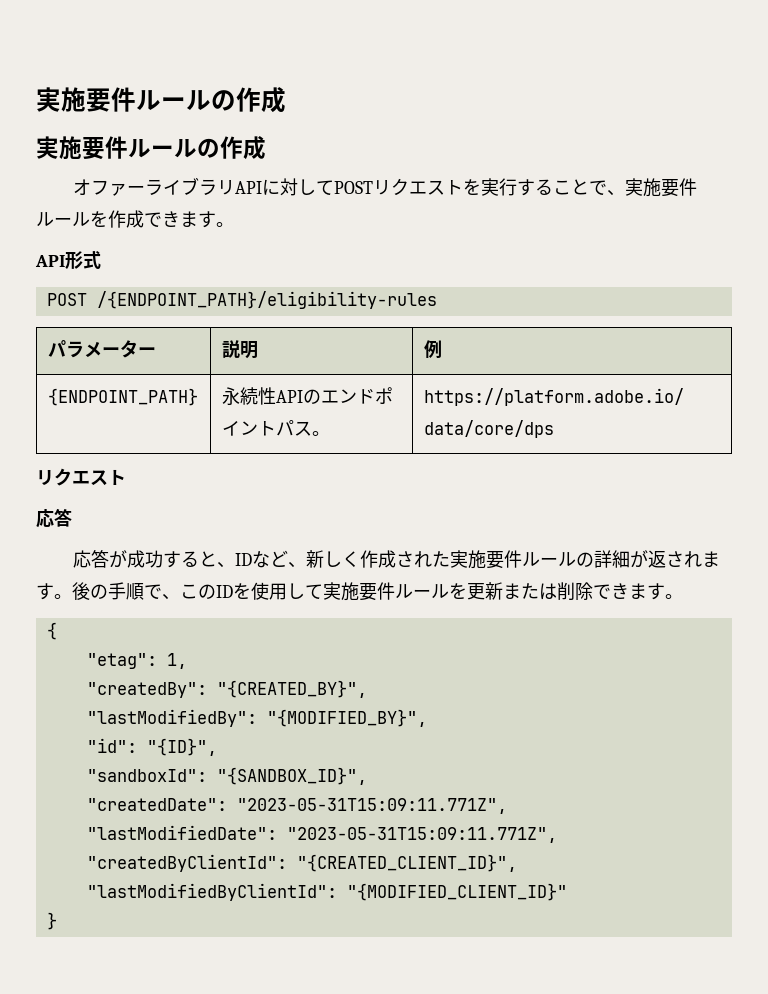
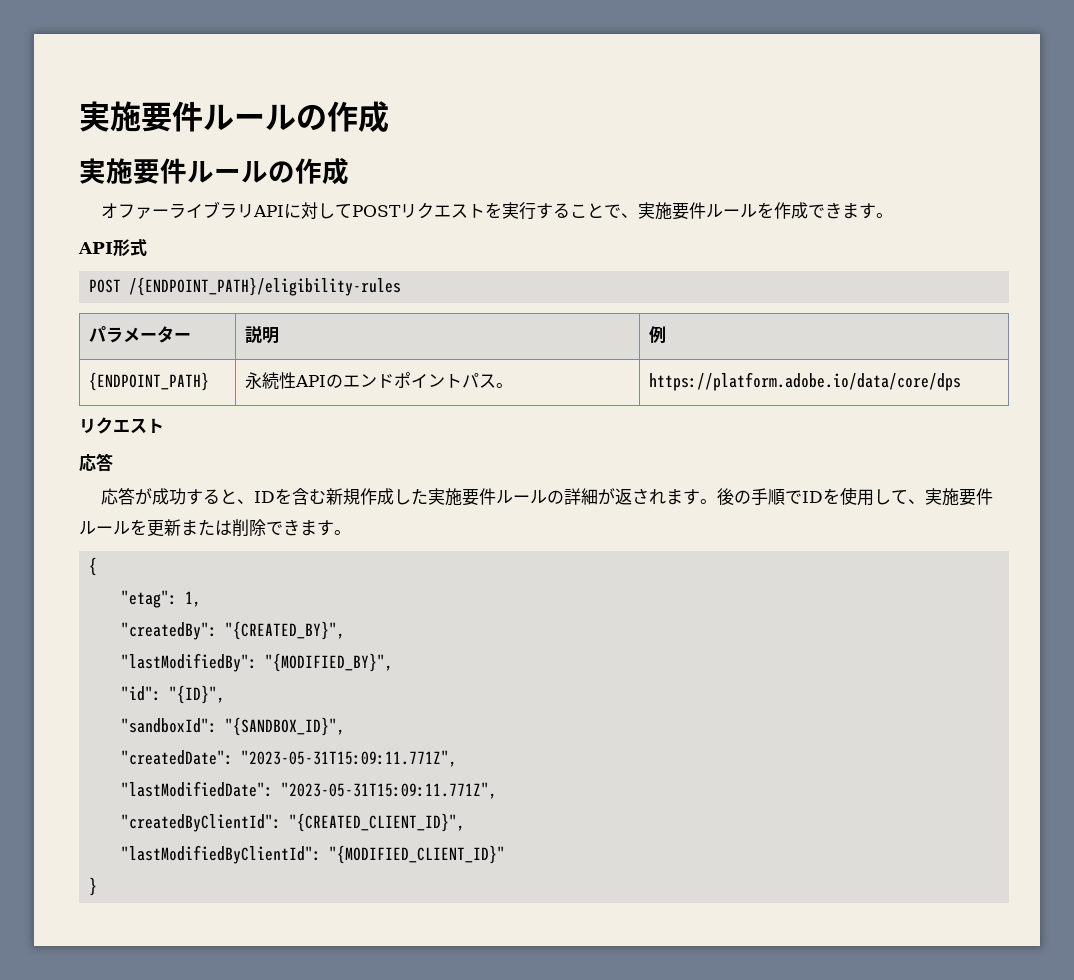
[251,550,432,568] など、新しく作成され -> [275,488,412,505] を含む新規作成し
[162,584,216,600] 、この -> (803, 497) none
(323, 591) none -> [908,499,926,504] 、

